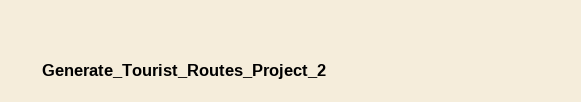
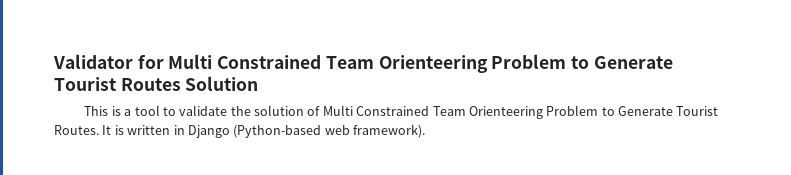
[42,64,326,79] Generate_Tourist_Routes_Project_2 -> [53,54,673,73] [54,76,259,91] [84,105,719,119] [54,124,425,138] Validator for Multi Constrained Team Orienteering Problem to Generate Tourist Routes Solution // This is a tool to validate the solution of Multi Constrained Team Orienteering Problem to Generate Tourist Routes. It is written in Django (Python-based web framework).

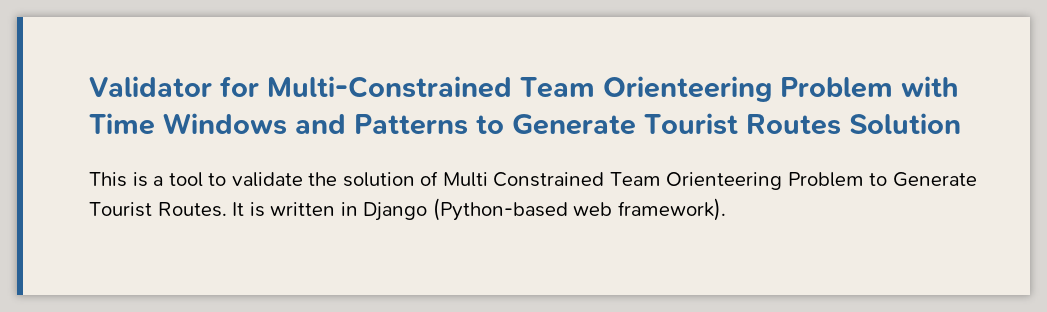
[168,54,567,73] Multi Constrained Team Orienteering Problem -> [267,76,958,102] [89,113,468,135] Multi-Constrained Team Orienteering Problem with Time Windows and Patterns

